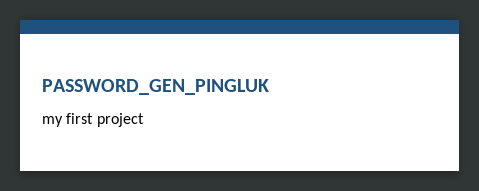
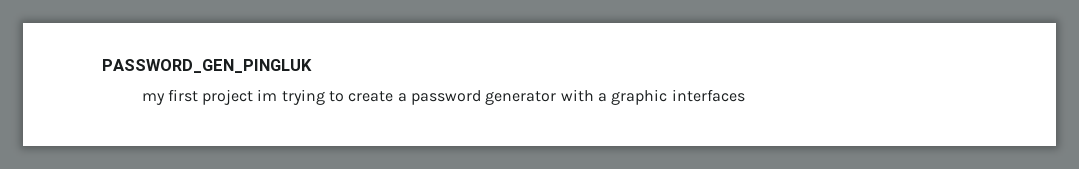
(144, 120) none -> [257,89,745,105] im trying to create a password generator with a graphic interfaces

